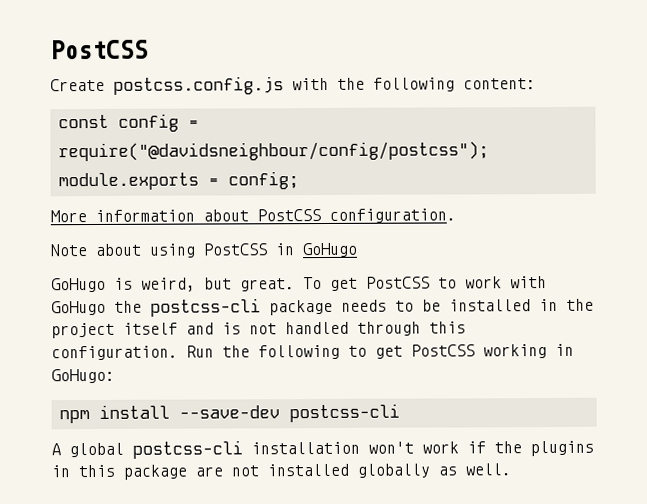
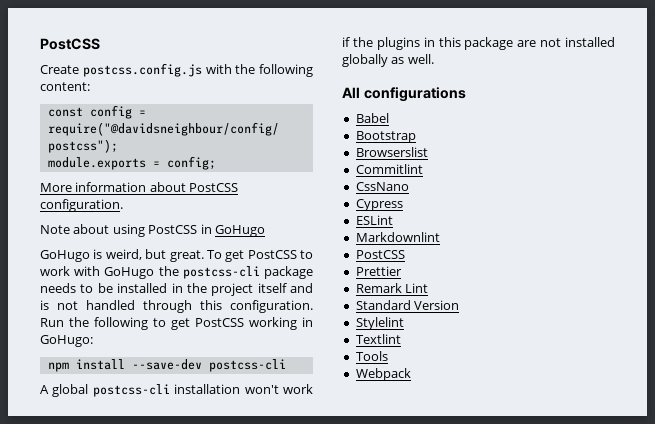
(511, 469) none -> [342,87,466,102] [355,113,389,123] [355,131,416,143] [355,147,428,157] [355,164,423,174] [355,182,409,191] [355,199,403,211] [355,215,393,225] [355,232,440,242] [355,250,405,259] [355,266,402,276] [355,283,429,293] [355,300,460,310] [355,317,404,330] [355,334,401,344] [355,351,388,361] [355,368,411,381] // All configurations // Babel // Bootstrap // Browserslist // Commitlint // CssNano // Cypress // ESLint // Markdownlint // PostCSS // Prettier // Remark Lint // Standard Version // Stylelint // Textlint // Tools // Webpack

